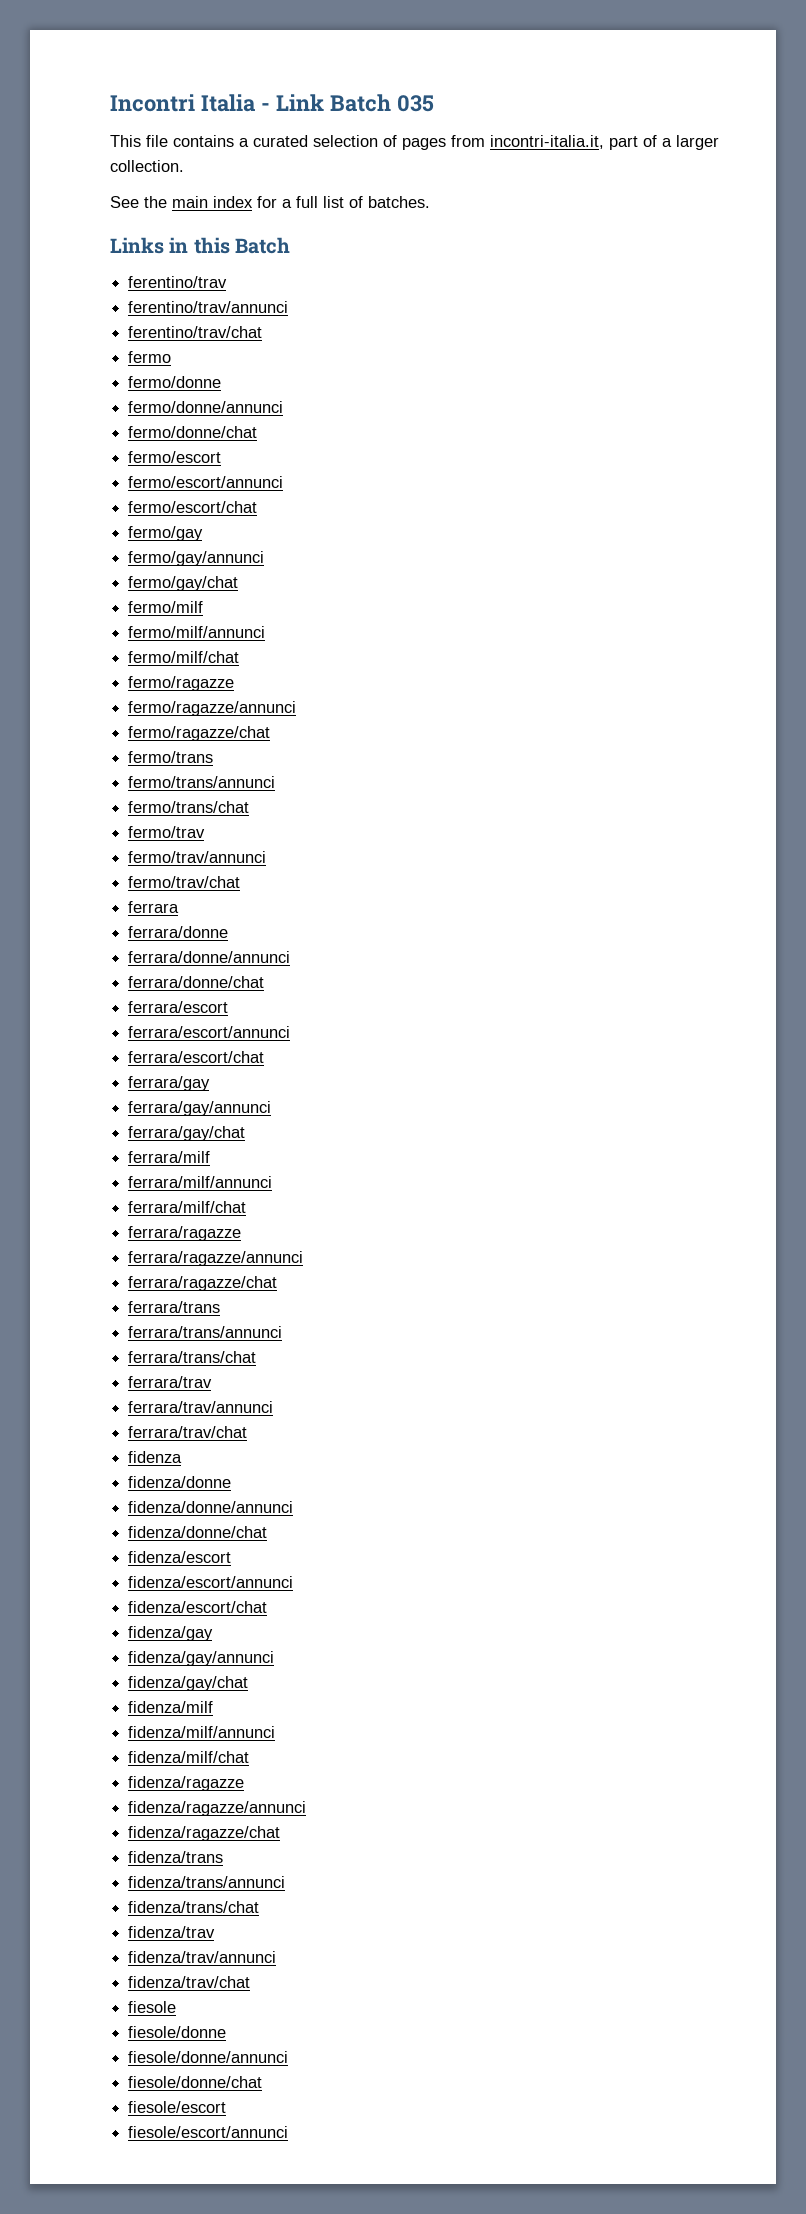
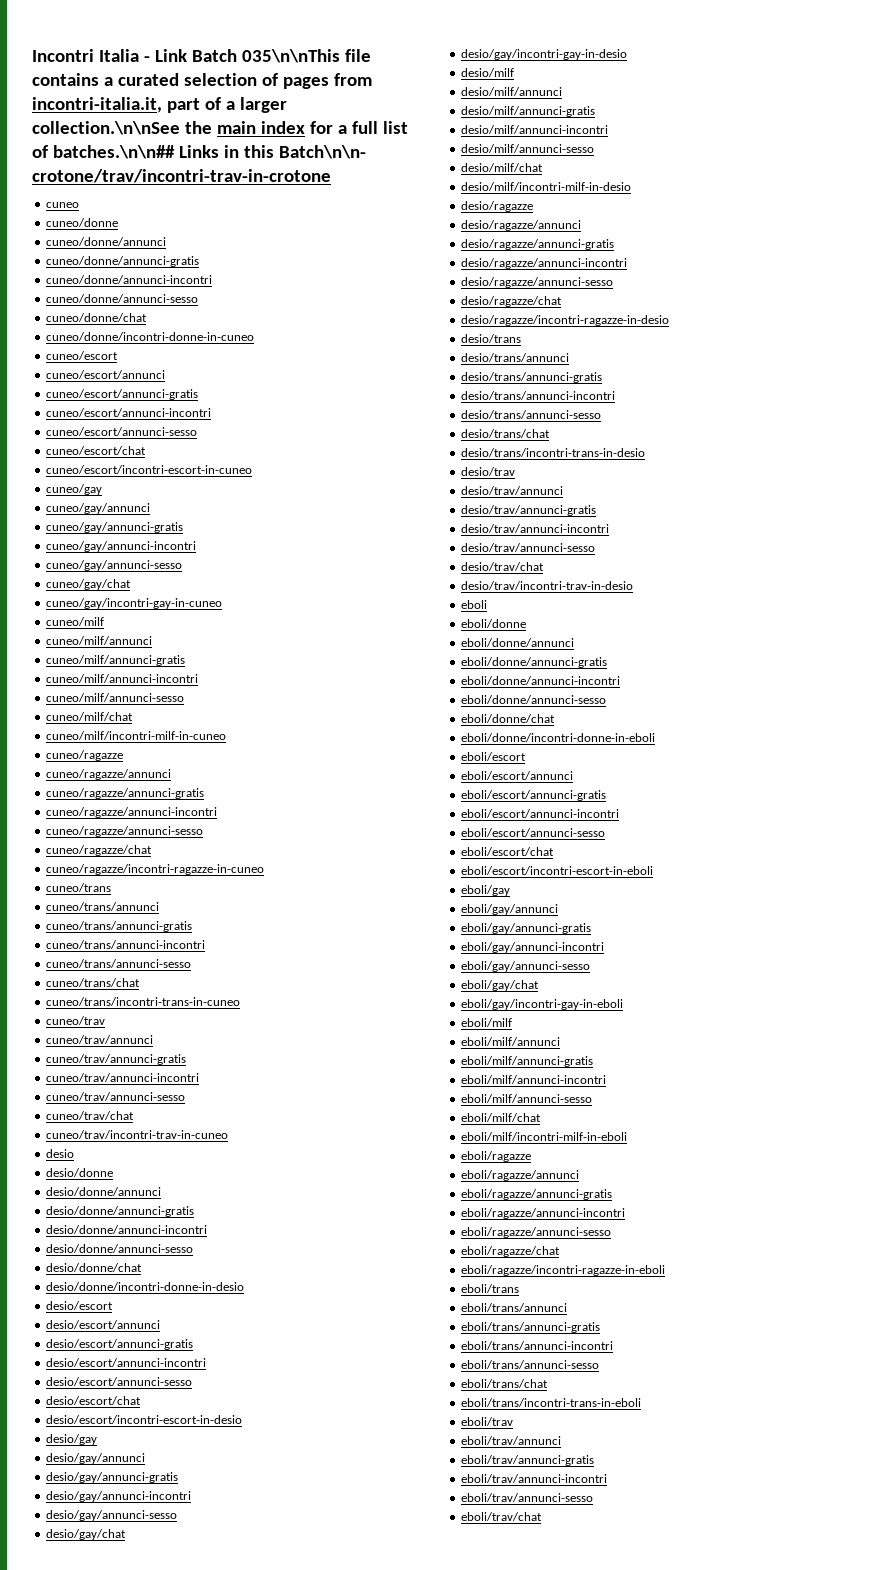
[396,95,434,112] [110,135,141,147] 035 // This -> [241,49,340,63] 035\n\nThis
[110,160,184,172] [110,196,139,208] collection. // See -> [32,121,180,135] collection.\n\nSee
[368,196,430,208] batches. // -> [52,145,175,159] batches.\n\n##
[235,237,291,254] [128,276,228,288] [128,301,289,313] [128,326,263,338] [128,351,172,363] [128,376,222,388] [128,401,284,413] [128,426,258,438] [128,451,222,463] [128,476,284,488] [128,501,258,513] [128,526,204,541] [128,551,265,566] [128,576,239,591] [128,601,204,613] [128,626,266,638] [128,651,240,663] [128,676,235,691] [128,701,297,716] [128,726,271,741] [128,751,214,763] [128,776,276,788] [128,801,250,813] [128,826,206,838] [128,851,267,863] [128,876,241,888] [128,901,180,913] [128,926,229,938] [128,951,291,963] [128,976,265,988] [128,1001,229,1013] [128,1026,291,1038] [128,1051,265,1063] [128,1076,211,1091] [128,1101,272,1116] [128,1126,246,1141] [128,1151,211,1163] [128,1176,273,1188] [128,1201,247,1213] [128,1226,242,1241] [128,1251,304,1266] [128,1276,278,1291] [128,1301,221,1313] [128,1326,283,1338] [128,1351,257,1363] [128,1376,213,1388] [128,1401,274,1413] [128,1426,248,1438] [128,1451,183,1463] [128,1476,232,1488] [128,1501,294,1513] [128,1526,268,1538] [128,1551,232,1563] [128,1576,294,1588] [128,1601,268,1613] [128,1626,214,1641] [128,1651,275,1666] [128,1676,249,1691] [128,1701,214,1713] [128,1726,276,1738] [128,1751,250,1763] [128,1776,245,1791] [128,1801,307,1816] [128,1826,281,1841] [128,1851,224,1863] [128,1876,286,1888] [128,1901,260,1913] [128,1926,216,1938] [128,1951,277,1963] [128,1976,251,1988] [128,2001,177,2013] [128,2026,227,2038] [128,2051,289,2063] [128,2076,263,2088] [128,2101,227,2113] [128,2126,289,2138] Batch // ferentino/trav // ferentino/trav/annunci // ferentino/trav/chat // fermo // fermo/donne // fermo/donne/annunci // fermo/donne/chat // fermo/escort // fermo/escort/annunci // fermo/escort/chat // fermo/gay // fermo/gay/annunci // fermo/gay/chat // fermo/milf // fermo/milf/annunci // fermo/milf/chat // fermo/ragazze // fermo/ragazze/annunci // fermo/ragazze/chat // fermo/trans // fermo/trans/annunci // fermo/trans/chat // fermo/trav // fermo/trav/annunci // fermo/trav/chat // ferrara // ferrara/donne // ferrara/donne/annunci // ferrara/donne/chat // ferrara/escort // ferrara/escort/annunci // ferrara/escort/chat // ferrara/gay // ferrara/gay/annunci // ferrara/gay/chat // ferrara/milf // ferrara/milf/annunci // ferrara/milf/chat // ferrara/ragazze // ferrara/ragazze/annunci // ferrara/ragazze/chat // ferrara/trans // ferrara/trans/annunci // ferrara/trans/chat // ferrara/trav // ferrara/trav/annunci // ferrara/trav/chat // fidenza // fidenza/donne // fidenza/donne/annunci // fidenza/donne/chat // fidenza/escort // fidenza/escort/annunci // fidenza/escort/chat // fidenza/gay // fidenza/gay/annunci // fidenza/gay/chat // fidenza/milf // fidenza/milf/annunci // fidenza/milf/chat // fidenza/ragazze // fidenza/ragazze/annunci // fidenza/ragazze/chat // fidenza/trans // fidenza/trans/annunci // fidenza/trans/chat // fidenza/trav // fidenza/trav/annunci // fidenza/trav/chat // fiesole // fiesole/donne // fiesole/donne/annunci // fiesole/donne/chat // fiesole/escort // fiesole/escort/annunci -> [278,145,366,159] [32,169,331,183] [46,202,80,208] [46,218,119,227] [46,237,167,246] [46,256,200,267] [46,275,213,284] [46,294,199,303] [46,313,148,322] [46,332,255,341] [46,351,119,360] [46,370,166,379] [46,389,199,400] [46,408,212,417] [46,427,198,436] [46,446,147,455] [46,465,253,474] [46,484,103,495] [46,503,151,514] [46,522,184,533] [46,541,197,552] [46,560,183,571] [46,579,132,590] [46,598,223,609] [46,617,105,626] [46,636,153,645] [46,655,186,666] [46,674,199,683] [46,693,185,702] [46,712,134,721] [46,731,227,740] [46,750,124,761] [46,769,172,780] [46,788,205,799] [46,807,218,818] [46,826,204,837] [46,845,153,856] [46,864,265,875] [46,883,112,892] [46,902,160,911] [46,921,193,932] [46,940,206,949] [46,959,192,968] [46,978,141,987] [46,997,241,1006] [46,1016,106,1025] [46,1035,154,1044] [46,1054,187,1065] [46,1073,200,1082] [46,1092,186,1101] [46,1111,135,1120] [46,1130,229,1139] [46,1149,75,1158] [46,1168,114,1177] [46,1187,162,1196] [46,1206,195,1217] [46,1225,208,1234] [46,1244,194,1253] [46,1263,143,1272] [46,1282,245,1291] [46,1301,114,1310] [46,1320,161,1329] [46,1339,194,1350] [46,1358,207,1367] [46,1377,193,1386] [46,1396,142,1405] [46,1415,243,1424] [46,1434,98,1445] [46,1453,146,1464] [46,1472,179,1483] [46,1491,192,1502] [46,1510,178,1521] [46,1529,127,1540] [461,49,628,60] [461,68,515,77] [461,87,563,96] [461,106,596,117] [461,125,609,134] [461,144,595,153] [461,163,544,172] [461,182,632,191] [461,201,534,212] [461,220,582,231] [461,239,615,250] [461,258,628,269] [461,277,614,288] [461,296,563,307] [461,315,670,326] [461,334,522,343] [461,353,570,362] [461,372,603,383] [461,391,616,400] [461,410,602,419] [461,429,551,438] [461,448,646,457] [461,467,516,476] [461,486,564,495] [461,505,597,516] [461,524,610,533] [461,543,596,552] [461,562,545,571] [461,581,634,590] [461,600,488,609] [461,619,527,628] [461,638,575,647] [461,657,608,668] [461,676,621,685] [461,695,607,704] [461,714,556,723] [461,733,656,742] [461,752,527,761] [461,771,574,780] [461,790,607,801] [461,809,620,818] [461,828,606,837] [461,847,555,856] [461,866,654,875] [461,885,511,896] [461,904,559,915] [461,923,592,934] [461,942,605,953] [461,961,591,972] [461,980,540,991] [461,999,624,1010] [461,1018,513,1027] [461,1037,561,1046] [461,1056,594,1067] [461,1075,607,1084] [461,1094,593,1103] [461,1113,542,1122] [461,1132,628,1141] [461,1151,532,1162] [461,1170,580,1181] [461,1189,613,1200] [461,1208,626,1219] [461,1227,612,1238] [461,1246,561,1257] [461,1265,666,1276] [461,1284,520,1293] [461,1303,568,1312] [461,1322,601,1333] [461,1341,614,1350] [461,1360,600,1369] [461,1379,549,1388] [461,1398,642,1407] [461,1417,514,1426] [461,1436,562,1445] [461,1455,595,1466] [461,1474,608,1483] [461,1493,594,1502] [461,1512,543,1521] Batch\n\n- crotone/trav/incontri-trav-in-crotone // cuneo // cuneo/donne // cuneo/donne/annunci // cuneo/donne/annunci-gratis // cuneo/donne/annunci-incontri // cuneo/donne/annunci-sesso // cuneo/donne/chat // cuneo/donne/incontri-donne-in-cuneo // cuneo/escort // cuneo/escort/annunci // cuneo/escort/annunci-gratis // cuneo/escort/annunci-incontri // cuneo/escort/annunci-sesso // cuneo/escort/chat // cuneo/escort/incontri-escort-in-cuneo // cuneo/gay // cuneo/gay/annunci // cuneo/gay/annunci-gratis // cuneo/gay/annunci-incontri // cuneo/gay/annunci-sesso // cuneo/gay/chat // cuneo/gay/incontri-gay-in-cuneo // cuneo/milf // cuneo/milf/annunci // cuneo/milf/annunci-gratis // cuneo/milf/annunci-incontri // cuneo/milf/annunci-sesso // cuneo/milf/chat // cuneo/milf/incontri-milf-in-cuneo // cuneo/ragazze // cuneo/ragazze/annunci // cuneo/ragazze/annunci-gratis // cuneo/ragazze/annunci-incontri // cuneo/ragazze/annunci-sesso // cuneo/ragazze/chat // cuneo/ragazze/incontri-ragazze-in-cuneo // cuneo/trans // cuneo/trans/annunci // cuneo/trans/annunci-gratis // cuneo/trans/annunci-incontri // cuneo/trans/annunci-sesso // cuneo/trans/chat // cuneo/trans/incontri-trans-in-cuneo // cuneo/trav // cuneo/trav/annunci // cuneo/trav/annunci-gratis // cuneo/trav/annunci-incontri // cuneo/trav/annunci-sesso // cuneo/trav/chat // cuneo/trav/incontri-trav-in-cuneo // desio // desio/donne // desio/donne/annunci // desio/donne/annunci-gratis // desio/donne/annunci-incontri // desio/donne/annunci-sesso // desio/donne/chat // desio/donne/incontri-donne-in-desio // desio/escort // desio/escort/annunci // desio/escort/annunci-gratis // desio/escort/annunci-incontri // desio/escort/annunci-sesso // desio/escort/chat // desio/escort/incontri-escort-in-desio // desio/gay // desio/gay/annunci // desio/gay/annunci-gratis // desio/gay/annunci-incontri // desio/gay/annunci-sesso // desio/gay/chat // desio/gay/incontri-gay-in-desio // desio/milf // desio/milf/annunci // desio/milf/annunci-gratis // desio/milf/annunci-incontri // desio/milf/annunci-sesso // desio/milf/chat // desio/milf/incontri-milf-in-desio // desio/ragazze // desio/ragazze/annunci // desio/ragazze/annunci-gratis // desio/ragazze/annunci-incontri // desio/ragazze/annunci-sesso // desio/ragazze/chat // desio/ragazze/incontri-ragazze-in-desio // desio/trans // desio/trans/annunci // desio/trans/annunci-gratis // desio/trans/annunci-incontri // desio/trans/annunci-sesso // desio/trans/chat // desio/trans/incontri-trans-in-desio // desio/trav // desio/trav/annunci // desio/trav/annunci-gratis // desio/trav/annunci-incontri // desio/trav/annunci-sesso // desio/trav/chat // desio/trav/incontri-trav-in-desio // eboli // eboli/donne // eboli/donne/annunci // eboli/donne/annunci-gratis // eboli/donne/annunci-incontri // eboli/donne/annunci-sesso // eboli/donne/chat // eboli/donne/incontri-donne-in-eboli // eboli/escort // eboli/escort/annunci // eboli/escort/annunci-gratis // eboli/escort/annunci-incontri // eboli/escort/annunci-sesso // eboli/escort/chat // eboli/escort/incontri-escort-in-eboli // eboli/gay // eboli/gay/annunci // eboli/gay/annunci-gratis // eboli/gay/annunci-incontri // eboli/gay/annunci-sesso // eboli/gay/chat // eboli/gay/incontri-gay-in-eboli // eboli/milf // eboli/milf/annunci // eboli/milf/annunci-gratis // eboli/milf/annunci-incontri // eboli/milf/annunci-sesso // eboli/milf/chat // eboli/milf/incontri-milf-in-eboli // eboli/ragazze // eboli/ragazze/annunci // eboli/ragazze/annunci-gratis // eboli/ragazze/annunci-incontri // eboli/ragazze/annunci-sesso // eboli/ragazze/chat // eboli/ragazze/incontri-ragazze-in-eboli // eboli/trans // eboli/trans/annunci // eboli/trans/annunci-gratis // eboli/trans/annunci-incontri // eboli/trans/annunci-sesso // eboli/trans/chat // eboli/trans/incontri-trans-in-eboli // eboli/trav // eboli/trav/annunci // eboli/trav/annunci-gratis // eboli/trav/annunci-incontri // eboli/trav/annunci-sesso // eboli/trav/chat

